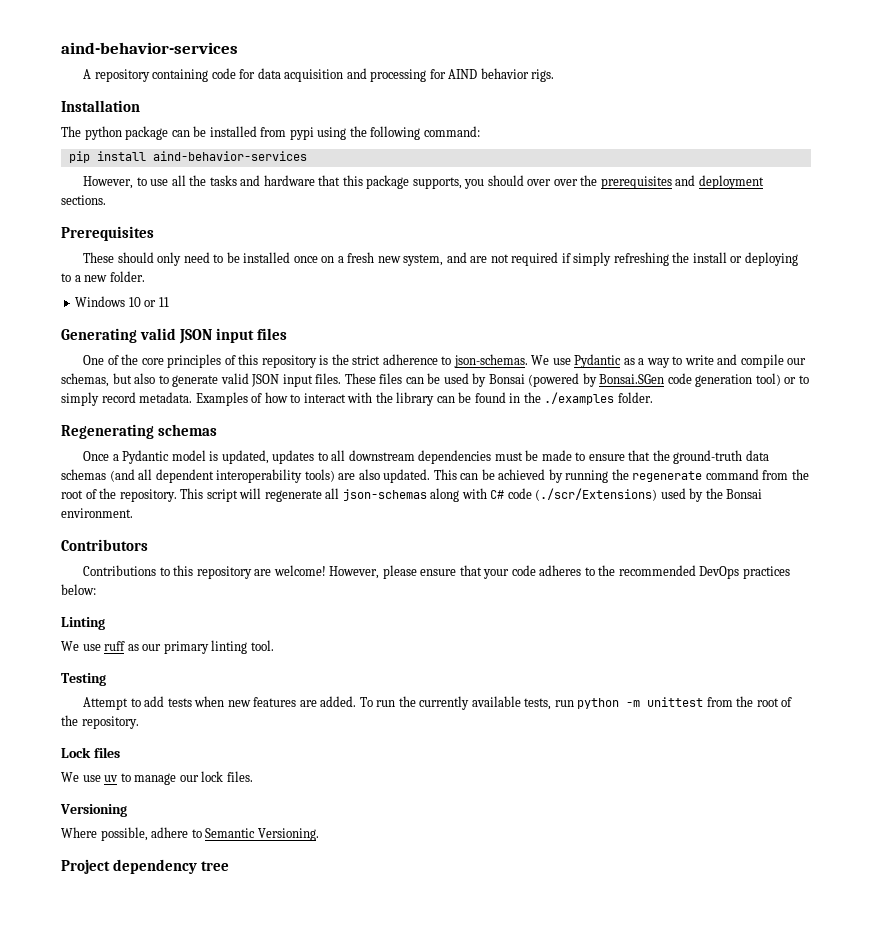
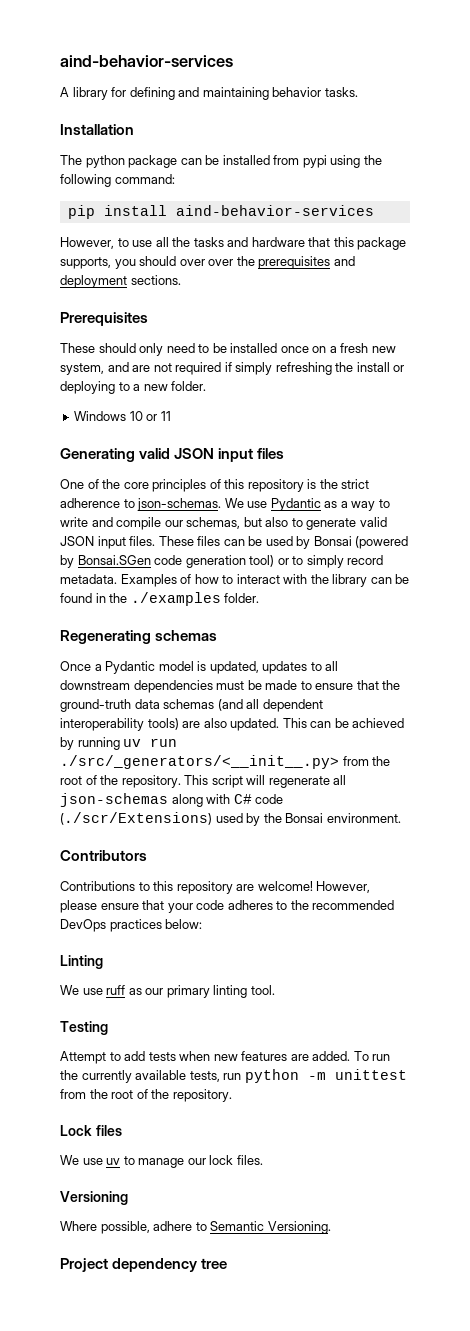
[94,68,555,82] repository containing code for data acquisition and processing for AIND behavior rigs. -> [72,87,358,100] library for defining and maintaining behavior tasks.
[611,469,759,482] the regenerate command -> [123,738,178,747] [60,755,339,769] uv run ./src/_generators/<__init__.py>

